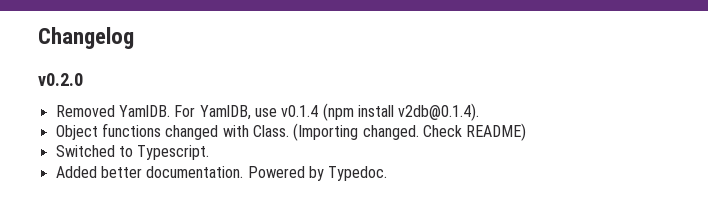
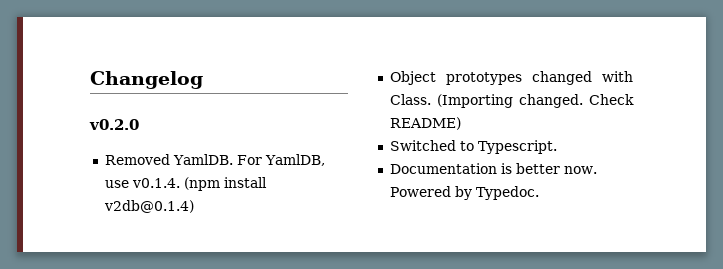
[281,105,319,117] v0.1.4 -> [131,178,180,188] v0.1.4.
[398,103,480,121] v2db@0.1.4). -> [103,200,194,213] v2db@0.1.4)
[101,123,161,137] functions -> [445,72,522,85] prototypes
[55,166,244,178] Added better documentation. -> [389,163,597,174] Documentation is better now.

